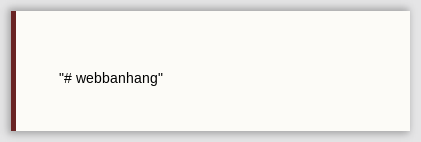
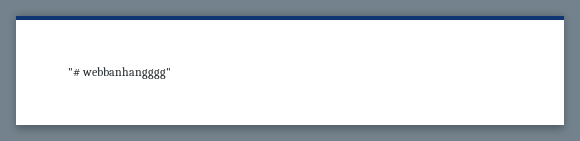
[75,72,163,86] webbanhang" -> [82,67,172,79] webbanhangggg"

